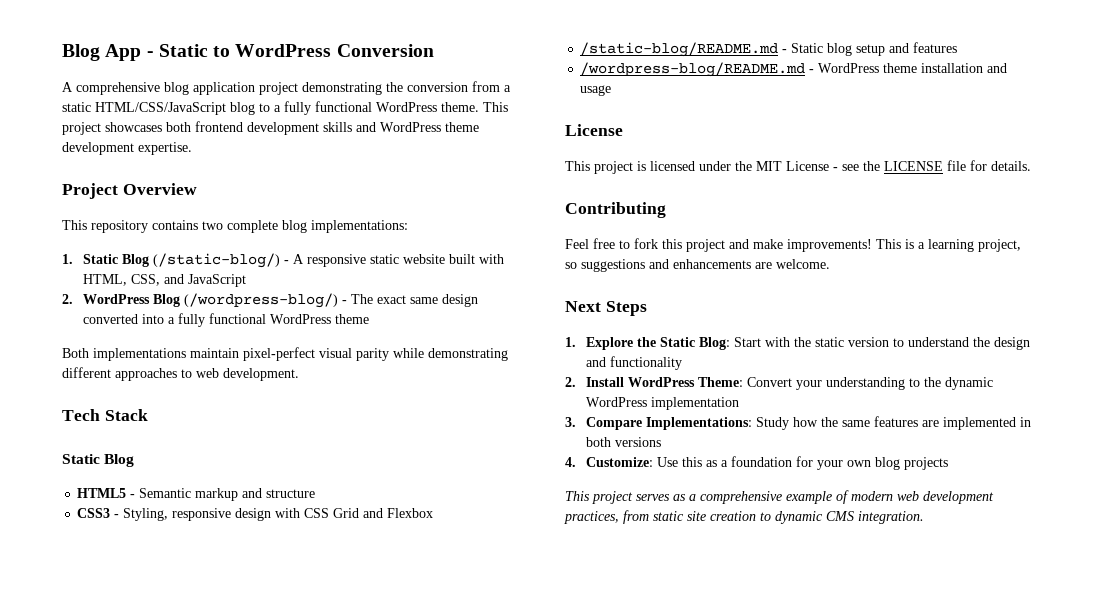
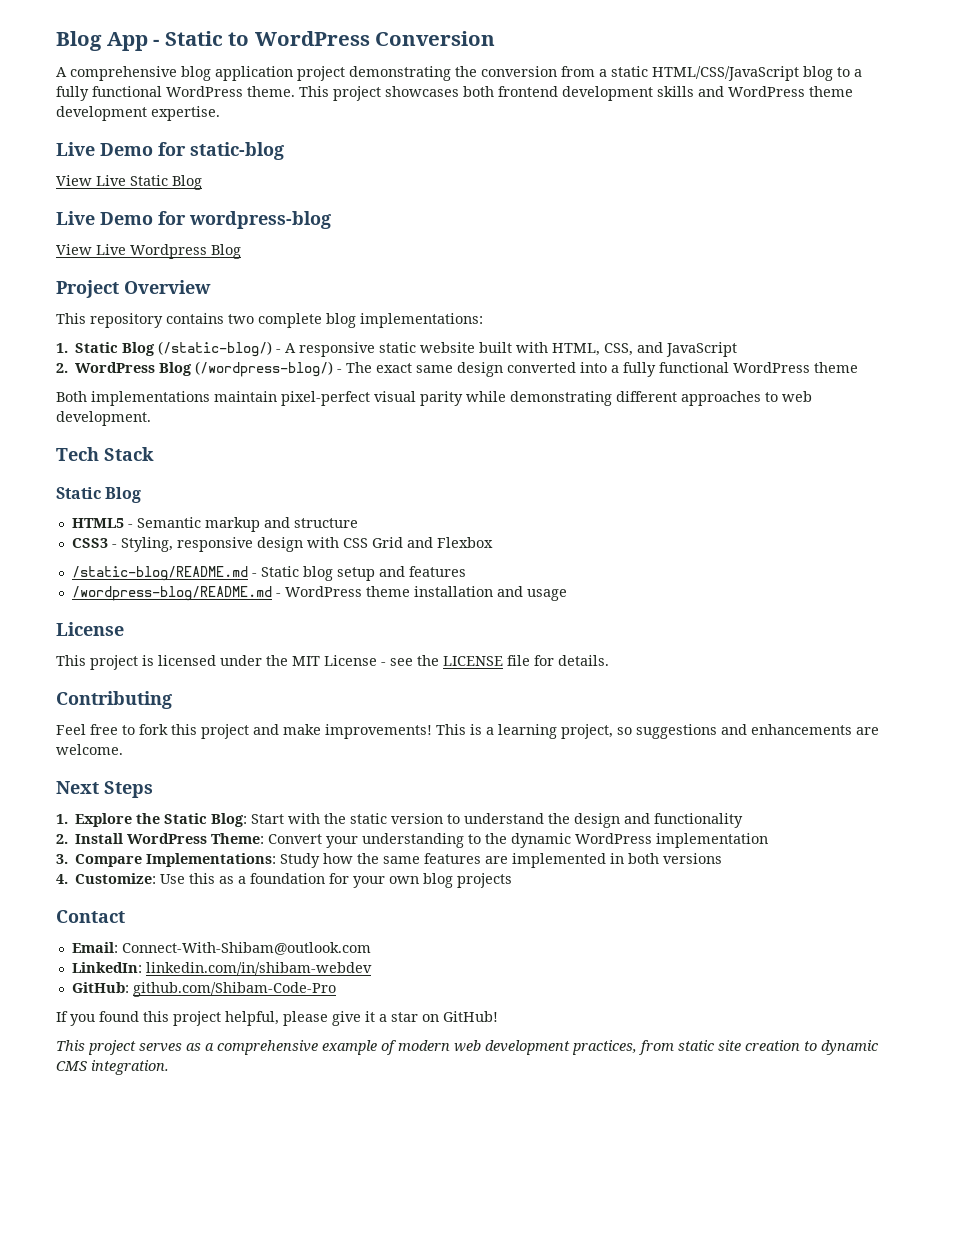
(192, 148) none -> [56,142,284,160] [56,175,202,190] [56,211,331,229] [56,244,241,259] // Live Demo for static-blog // View Live Static Blog // Live Demo for wordpress-blog // View Live Wordpress Blog
(949, 463) none -> [56,910,125,923] [71,942,371,955] [71,962,372,975] [71,982,336,997] [56,1011,498,1026] // Contact // Email: Connect-With-Shibam@outlook.com // LinkedIn: linkedin.com/in/shibam-webdev // GitHub: github.com/Shibam-Code-Pro // If you found this project helpful, please give it a star on GitHub!

